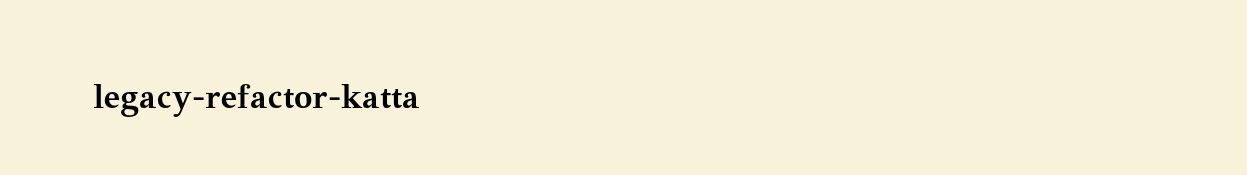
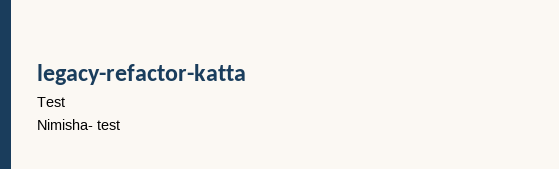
(420, 100) none -> [37,97,65,107] [37,119,120,130] // Test // Nimisha- test

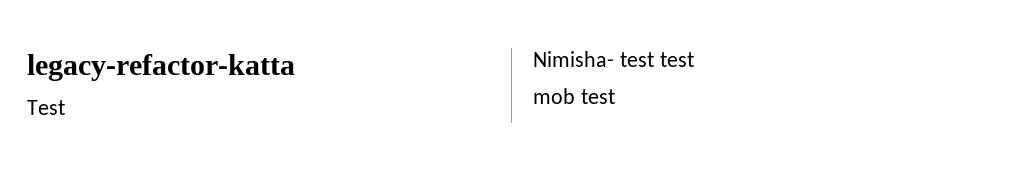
(120, 125) none -> [659,52,694,67] [533,88,615,104] test // mob test

